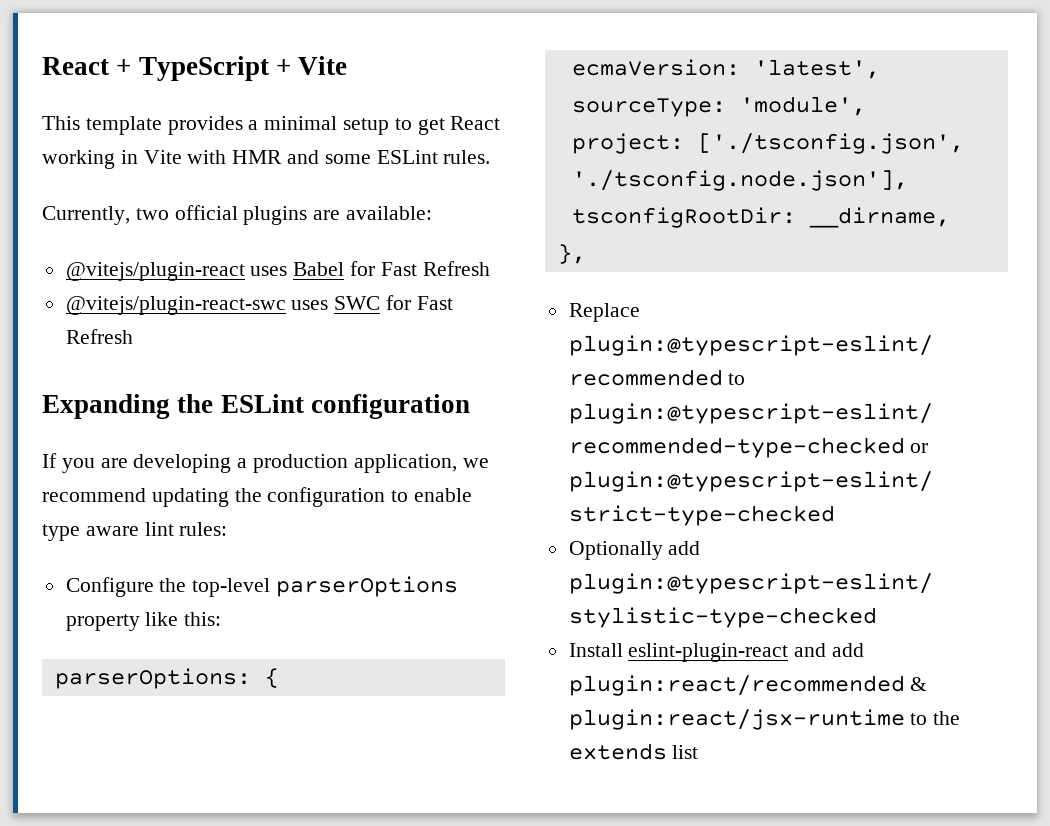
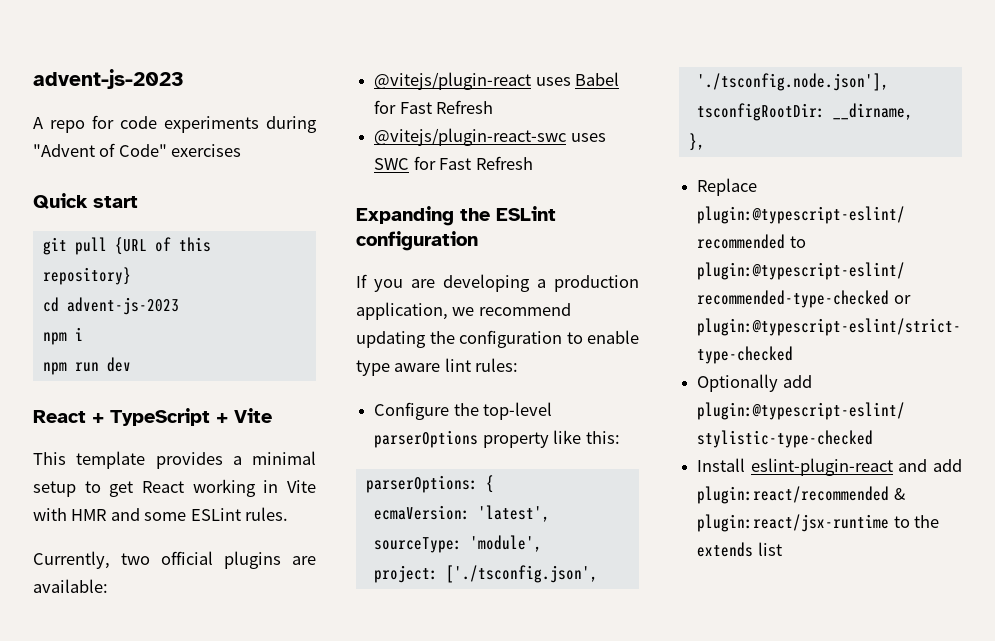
(42, 66) none -> [33,69,184,89] [33,115,317,133] [33,143,242,157] [33,193,138,209] [42,237,211,255] [42,267,131,285] [42,297,179,315] [42,327,83,345] [42,357,131,375] advent-js-2023 // A repo for code experiments during "Advent of Code" exercises // Quick start // git pull {URL of this repository} // cd advent-js-2023 // npm i // npm run dev //

